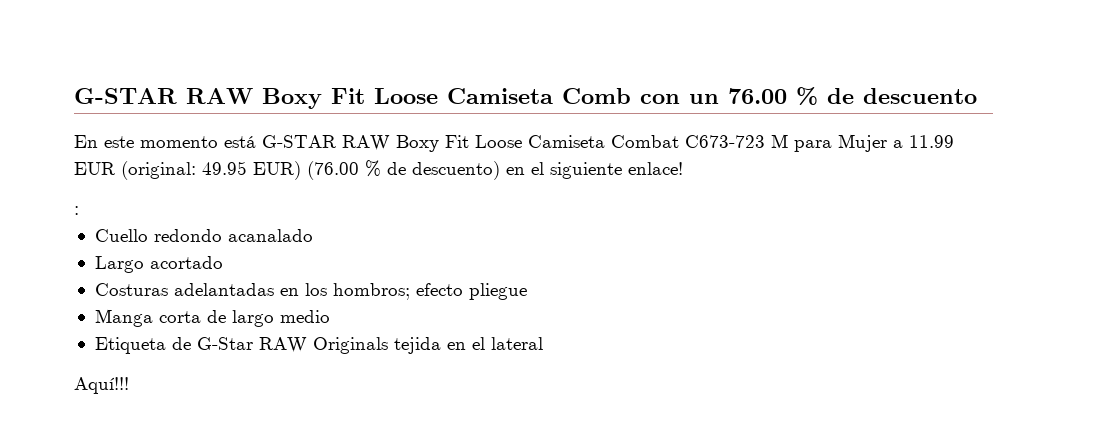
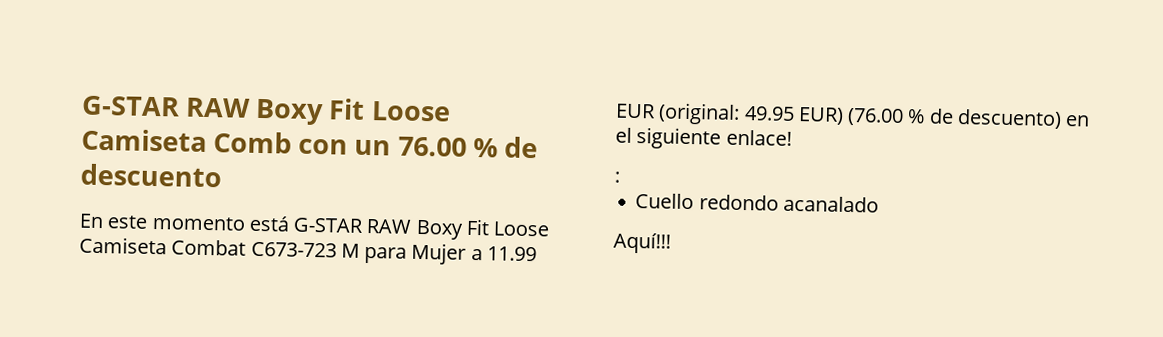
[94,256,223,273] [94,283,527,300] [94,309,330,327] [94,337,543,354] // Largo acortado // Costuras adelantadas en los hombros; efecto pliegue // Manga corta de largo medio // Etiqueta de G-Star RAW Originals tejida en el lateral -> (879, 204) none

